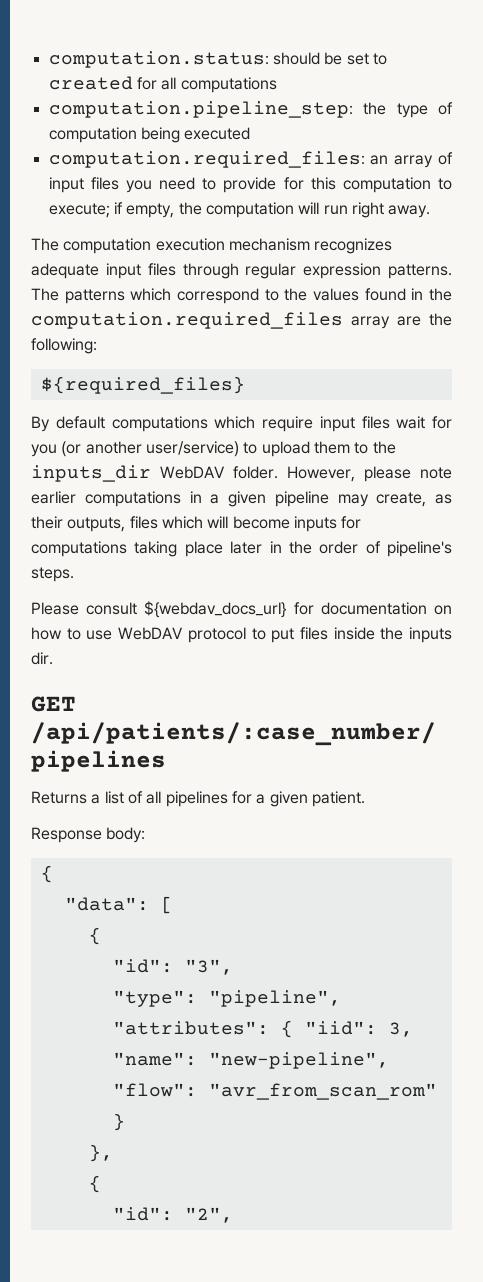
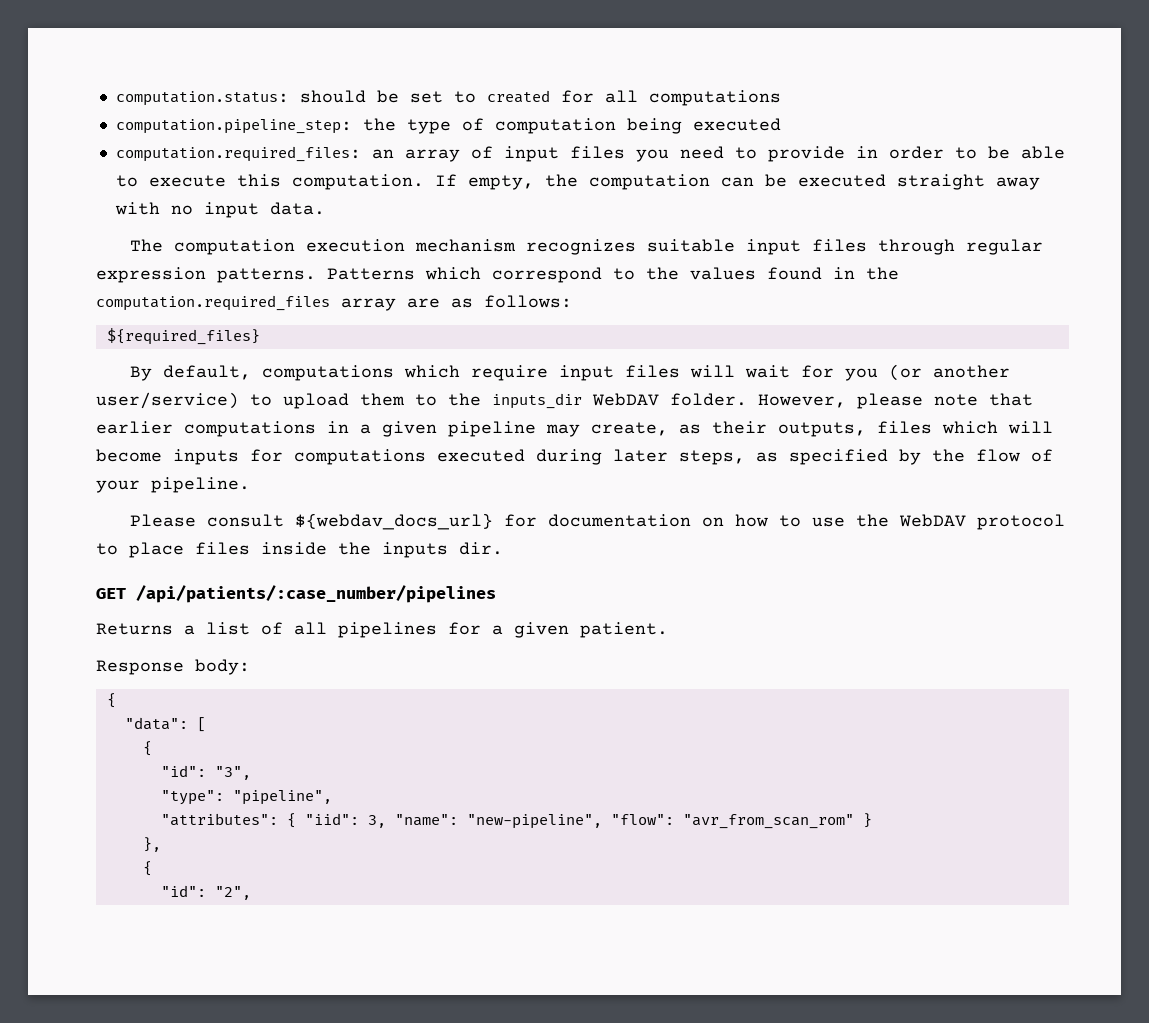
[283,177,453,193] [48,202,431,218] for this computation to execute; if empty, the computation will run right away. -> [855,146,1065,159] [115,174,1040,190] [114,202,325,218] in order to be able to execute this computation. If empty, the computation can be executed straight away with no input data.
[31,263,99,279] adequate -> [646,239,735,252] suitable
[31,288,125,304] The patterns -> [327,268,415,280] Patterns
[429,313,452,326] [31,338,97,354] the following: -> [451,295,572,308] as follows:
[55,416,105,429] default -> [162,365,251,380] default,
(390, 422) none -> [689,365,735,378] will
(452, 473) none -> [989,393,1033,406] that
[134,541,452,557] [31,567,74,582] taking place later in the order of pipeline's steps. -> [437,449,1053,465] [96,477,250,493] executed during later steps, as specified by the flow of your pipeline.
(113, 635) none -> [855,514,889,527] the
[271,628,295,643] put -> [129,542,184,558] place

